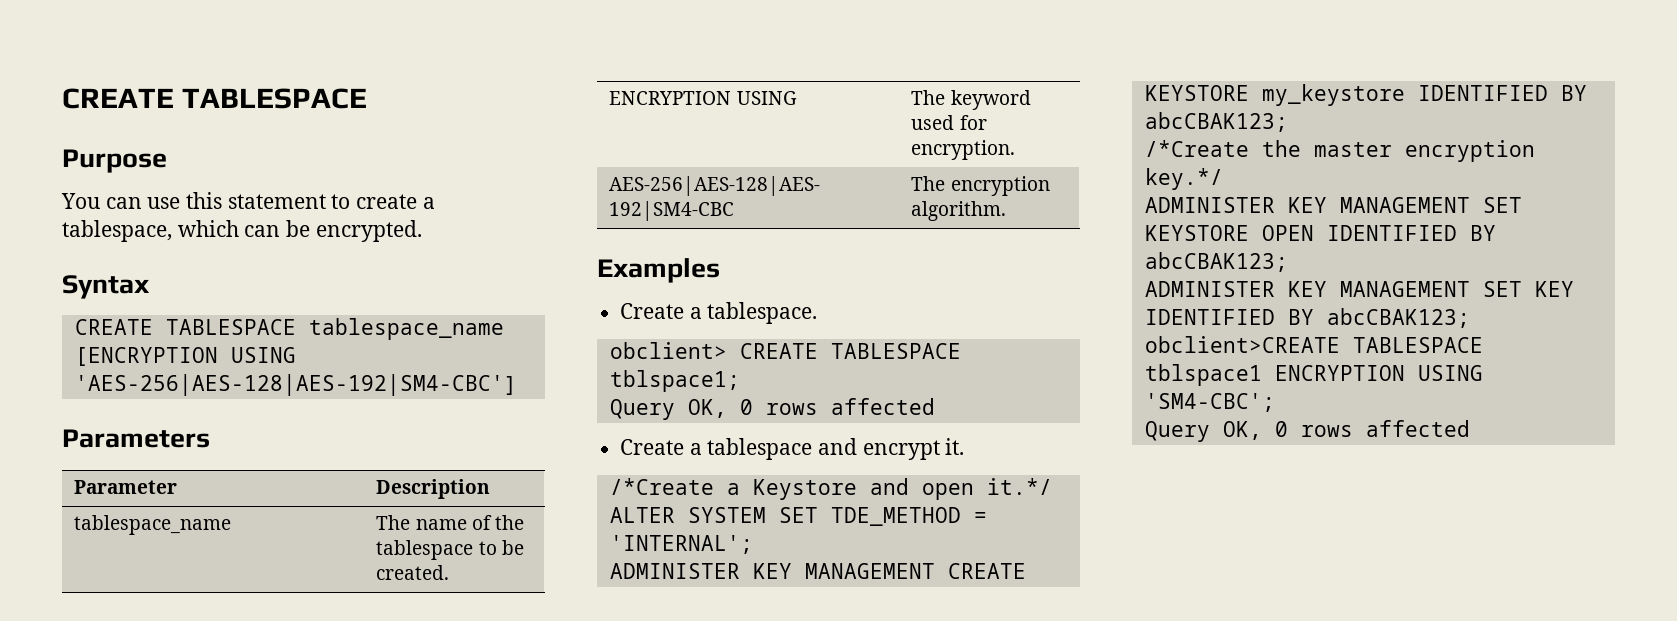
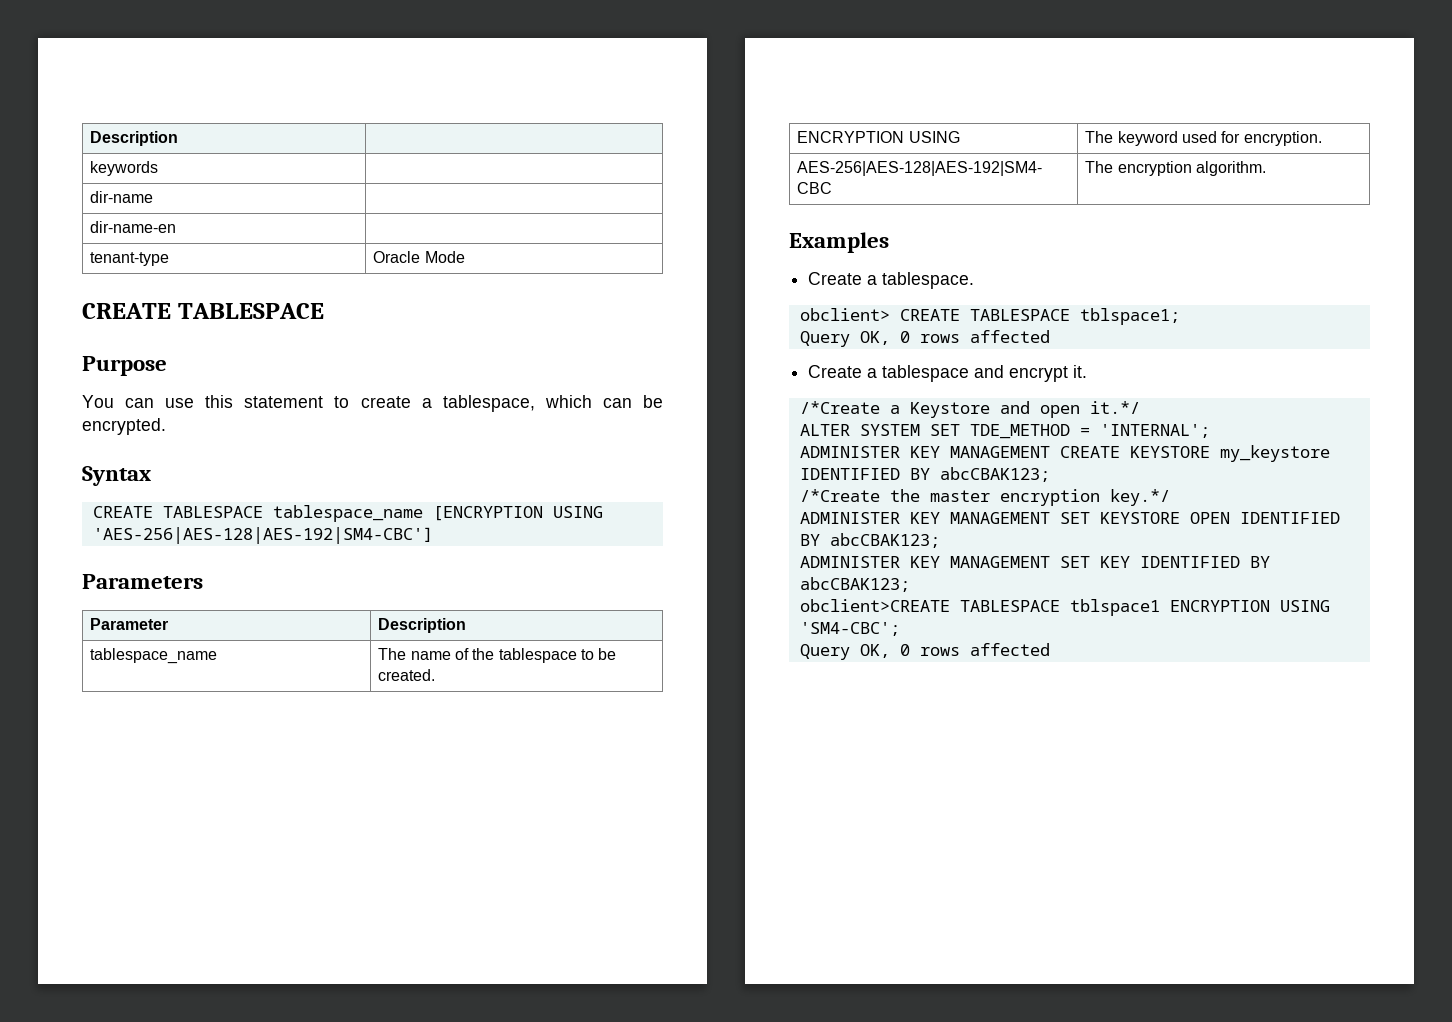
(62, 98) none -> [90,131,179,146] [90,161,159,176] [90,191,154,203] [90,221,177,233] [90,252,170,266] [373,251,465,263] Description | // keywords | // dir-name | // dir-name-en | // tenant-type | Oracle Mode //

